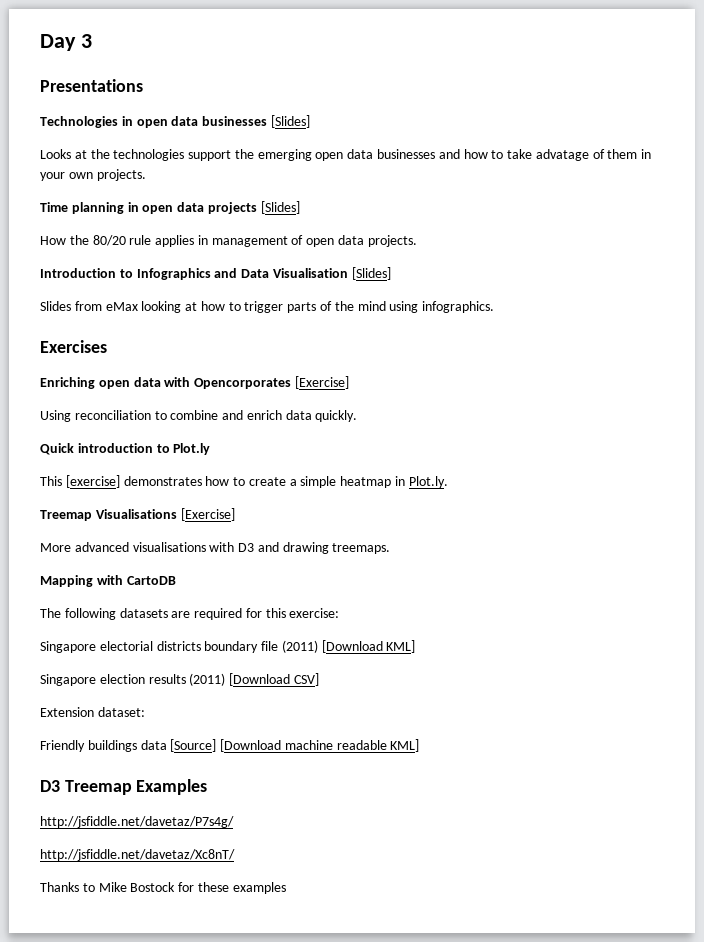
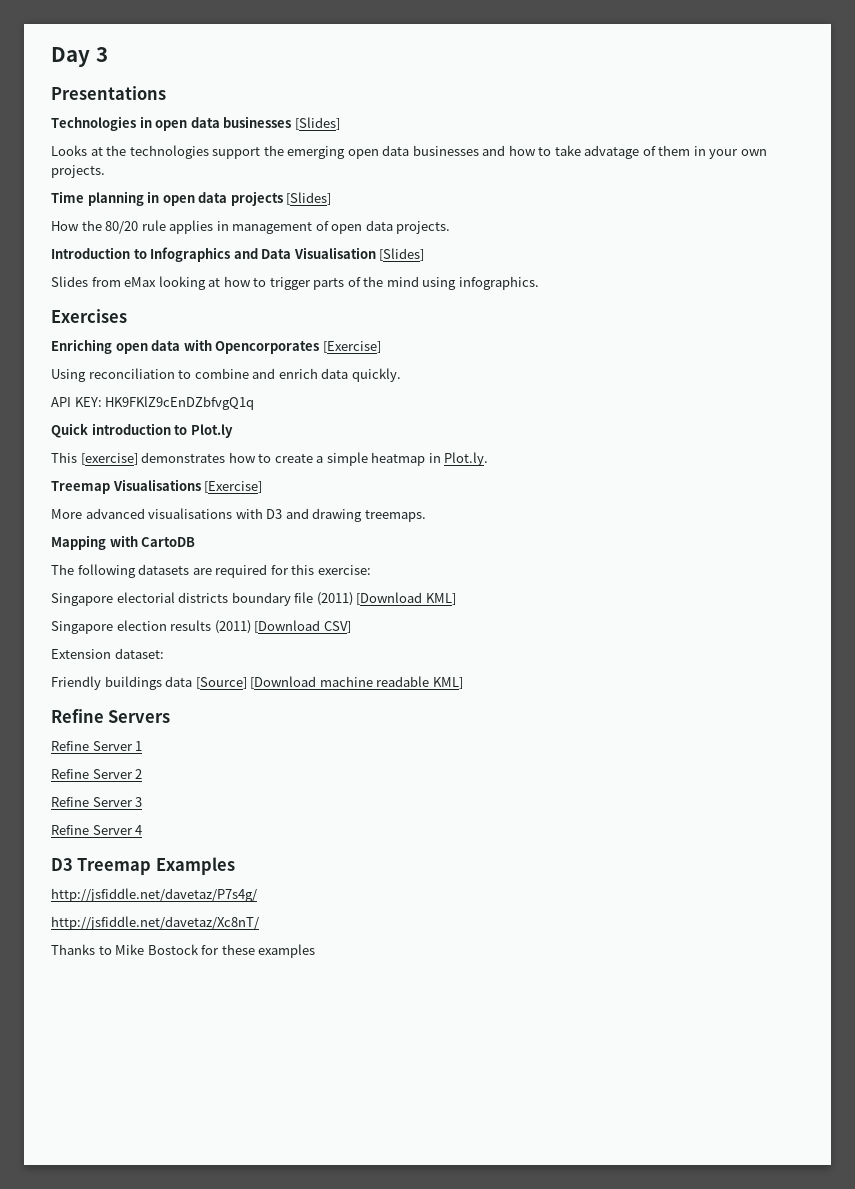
(358, 416) none -> [51,396,255,410] // API KEY: HK9FKlZ9cEnDZbfvgQ1q
(420, 745) none -> [51,709,171,723] [51,741,143,751] [51,769,143,779] [51,797,143,807] [51,825,143,835] // Refine Servers // Refine Server 1 // Refine Server 2 // Refine Server 3 // Refine Server 4

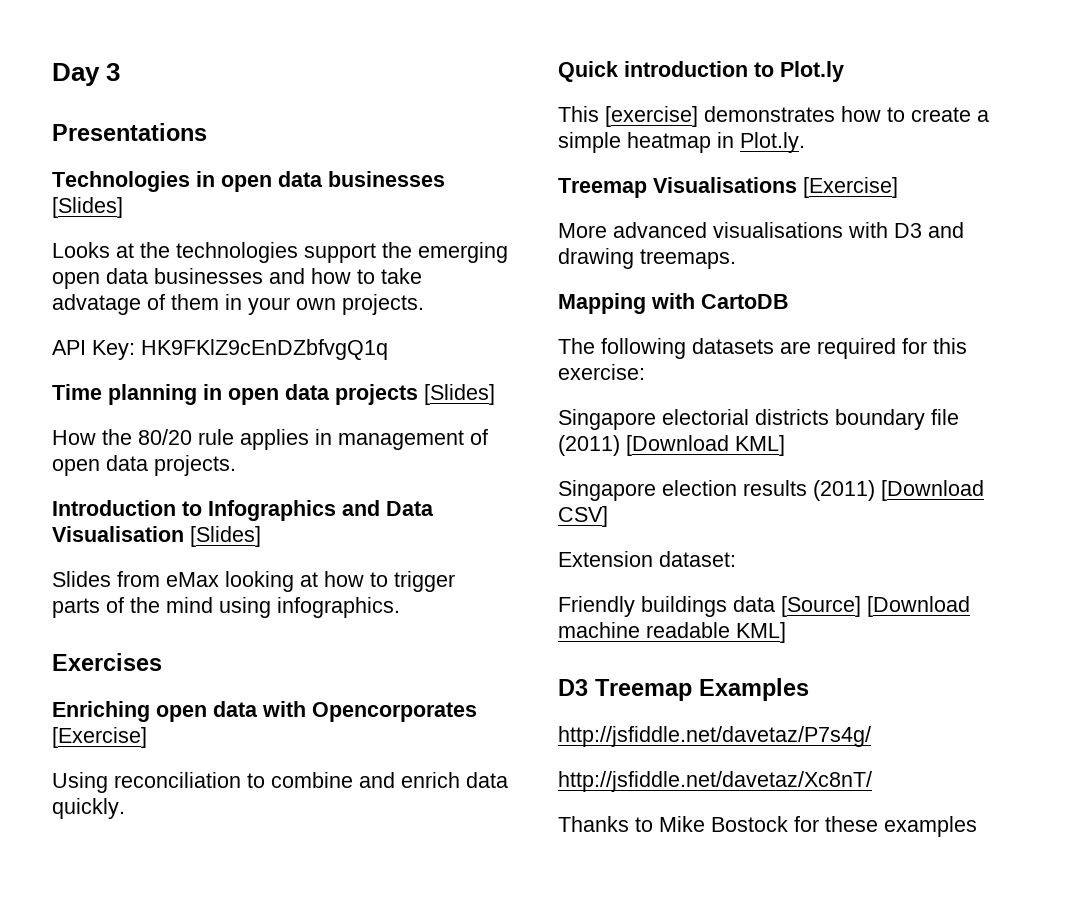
(105, 171) none -> [52,339,388,360] // API Key: HK9FKlZ9cEnDZbfvgQ1q
[51,396,255,410] // API KEY: HK9FKlZ9cEnDZbfvgQ1q -> (125, 808) none
[51,709,171,723] [51,741,143,751] [51,769,143,779] [51,797,143,807] [51,825,143,835] // Refine Servers // Refine Server 1 // Refine Server 2 // Refine Server 3 // Refine Server 4 -> (786, 632) none

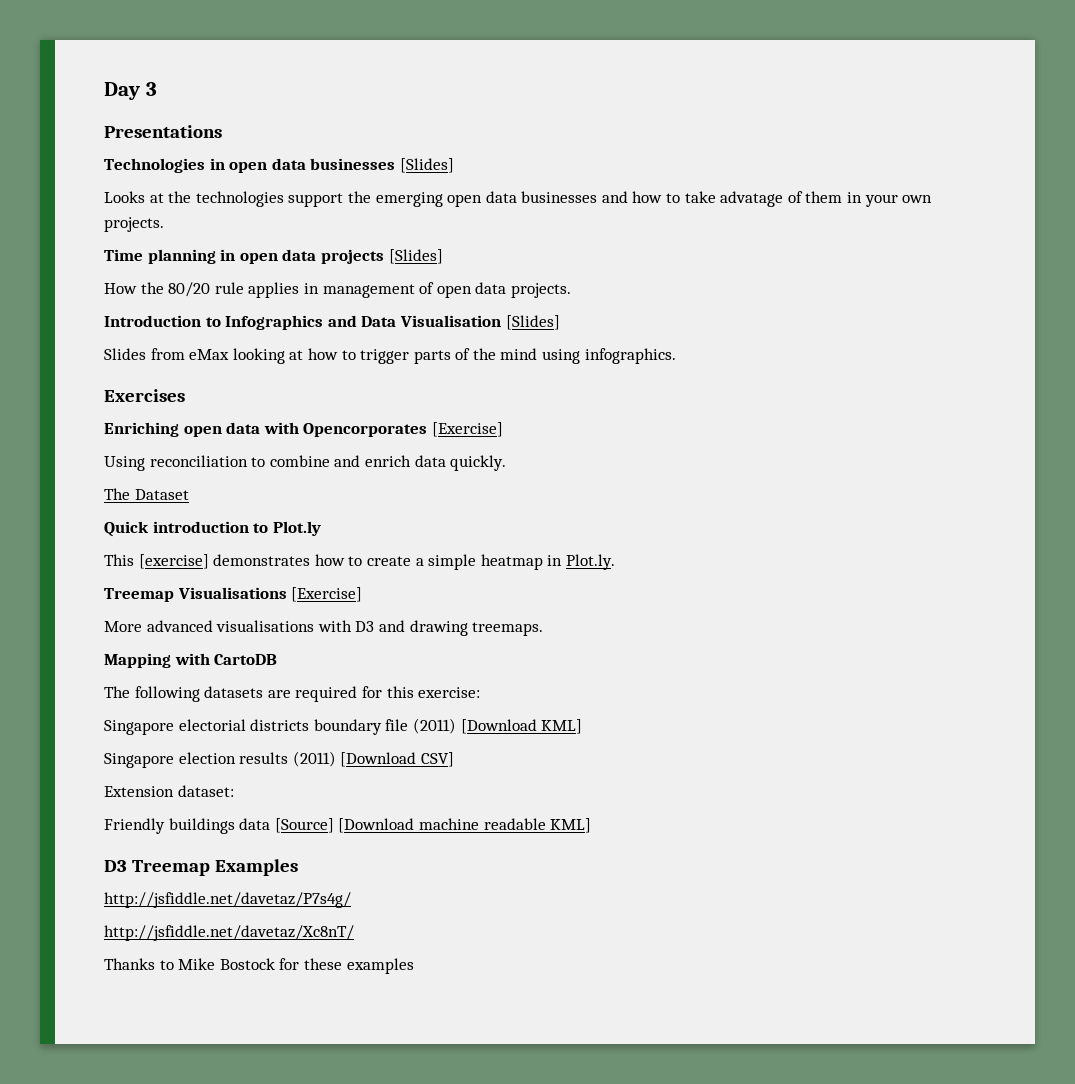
[52,339,388,360] // API Key: HK9FKlZ9cEnDZbfvgQ1q -> (164, 224) none
(125, 808) none -> [104,488,189,500] // The Dataset

